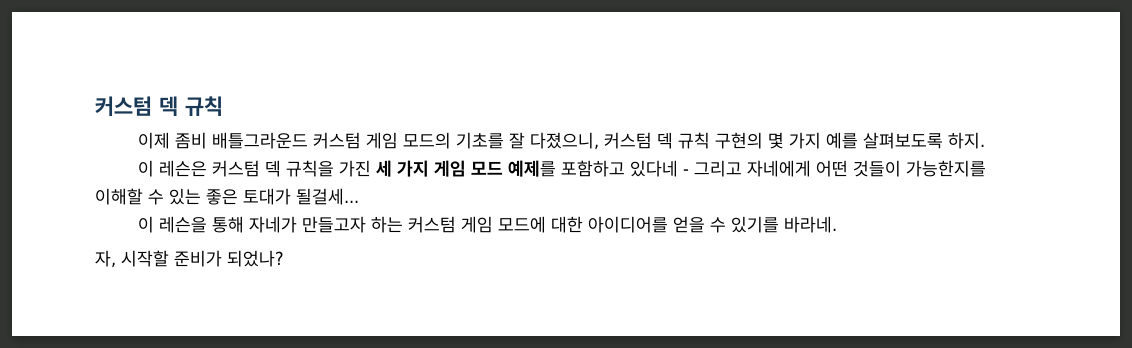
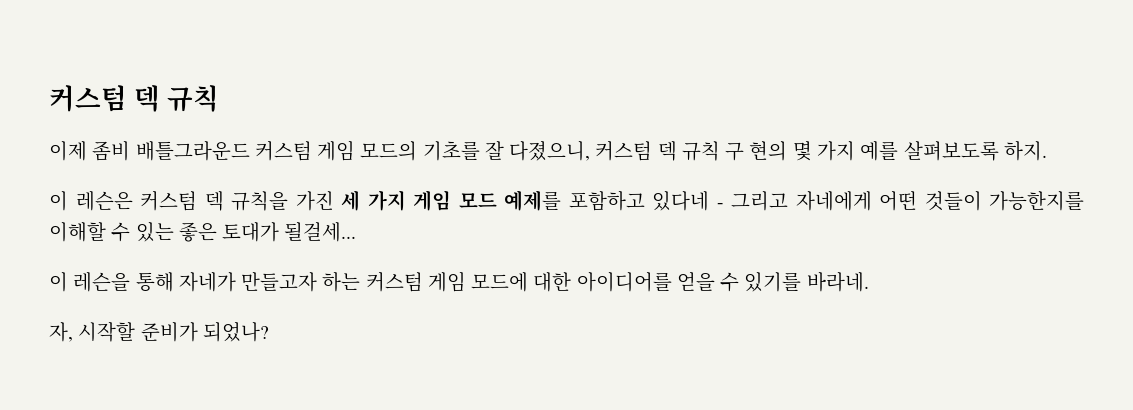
[714,132,763,149] 구현의 -> [725,141,788,161] 구 현의

